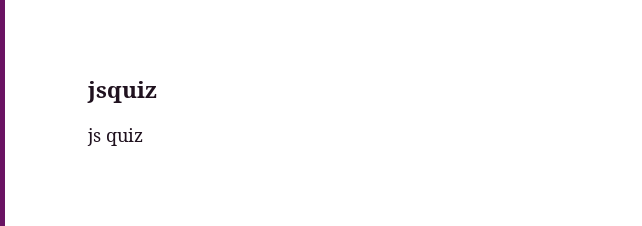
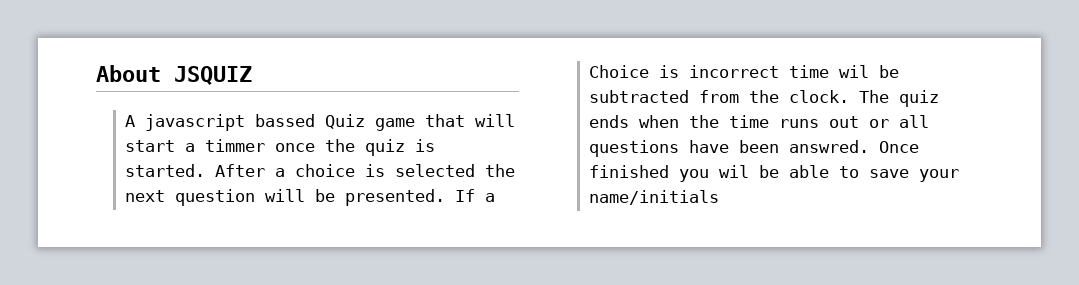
[87,81,157,103] [87,128,143,146] jsquiz // js quiz -> [96,65,252,85] [124,114,515,131] [124,139,435,156] [124,164,515,177] [124,189,495,206] [588,65,899,78] [588,90,939,107] [588,115,929,128] [588,140,919,157] [588,165,959,182] [588,190,719,205] About JSQUIZ // A javascript bassed Quiz game that will start a timmer once the quiz is started. After a choice is selected the next question will be presented. If a Choice is incorrect time wil be subtracted from the clock. The quiz ends when the time runs out or all questions have been answred. Once finished you wil be able to save your name/initials

